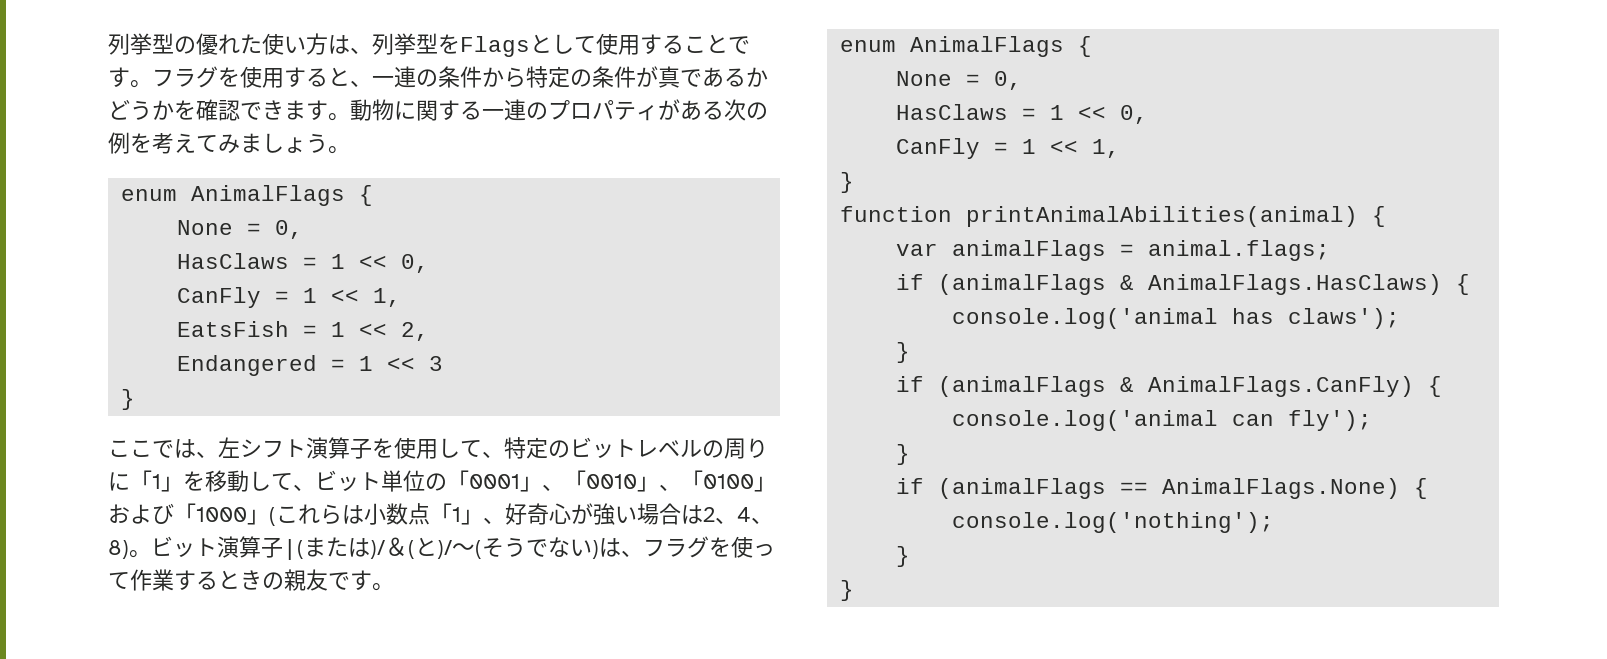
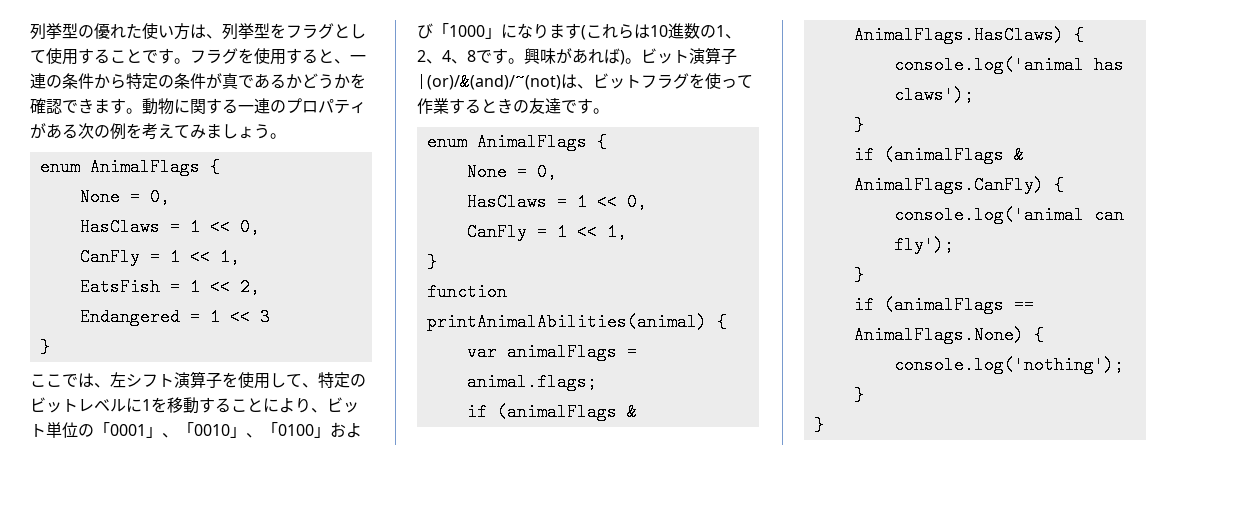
[460,36,530,57] Flags -> [286,23,334,39] フラグ
[702,438,768,459] [108,470,293,492] の周りに「1」を移動して -> [126,397,311,414] に1を移動することにより
(269, 517) none -> [501,23,581,39] になります
[364,503,773,525] [108,536,643,560] 小数点「1」、好奇心が強い場合は2、4、8)。ビット演算子|(または)/＆(と)/〜(そうでない)は、 -> [650,23,741,39] [417,47,737,65] [417,73,641,91] 10進数の1、2、4、8です。興味があれば)。ビット演算子|(or)/&(and)/~(not)は、ビット
[284,569,328,591] 親友 -> [529,98,561,114] 友達

